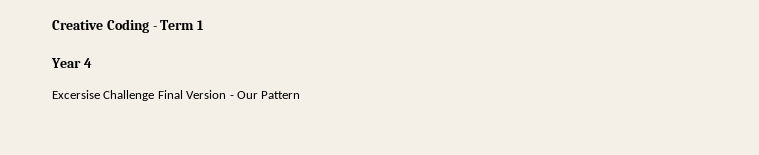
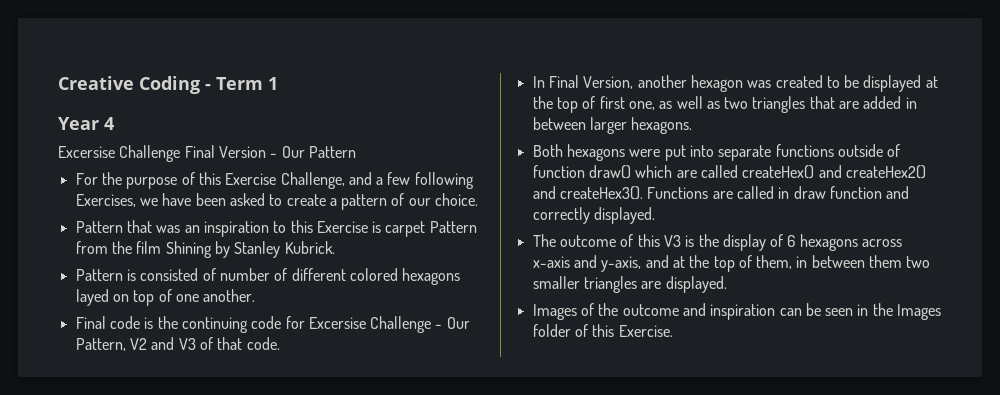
(301, 95) none -> [75,172,474,189] [75,193,479,210] [75,220,477,237] [75,241,335,258] [75,268,461,285] [75,289,256,306] [75,316,470,333] [75,337,280,351] [532,75,938,92] [532,96,917,113] [532,117,693,134] [532,144,901,161] [532,165,926,179] [532,186,910,200] [532,207,655,224] [532,234,903,251] [532,255,931,272] [532,276,727,293] [532,303,942,320] [532,324,673,337] // For the purpose of this Exercise Challenge, and a few following Exercises, we have been asked to create a pattern of our choice. // Pattern that was an inspiration to this Exercise is carpet Pattern from the film Shining by Stanley Kubrick. // Pattern is consisted of number of different colored hexagons layed on top of one another. // Final code is the continuing code for Excersise Challenge - Our Pattern, V2 and V3 of that code. // In Final Version, another hexagon was created to be displayed at the top of first one, as well as two triangles that are added in between larger hexagons. // Both hexagons were put into separate functions outside of function draw() which are called createHex() and createHex2() and createHex3(). Functions are called in draw function and correctly displayed. // The outcome of this V3 is the display of 6 hexagons across x-axis and y-axis, and at the top of them, in between them two smaller triangles are displayed. // Images of the outcome and inspiration can be seen in the Images folder of this Exercise.

